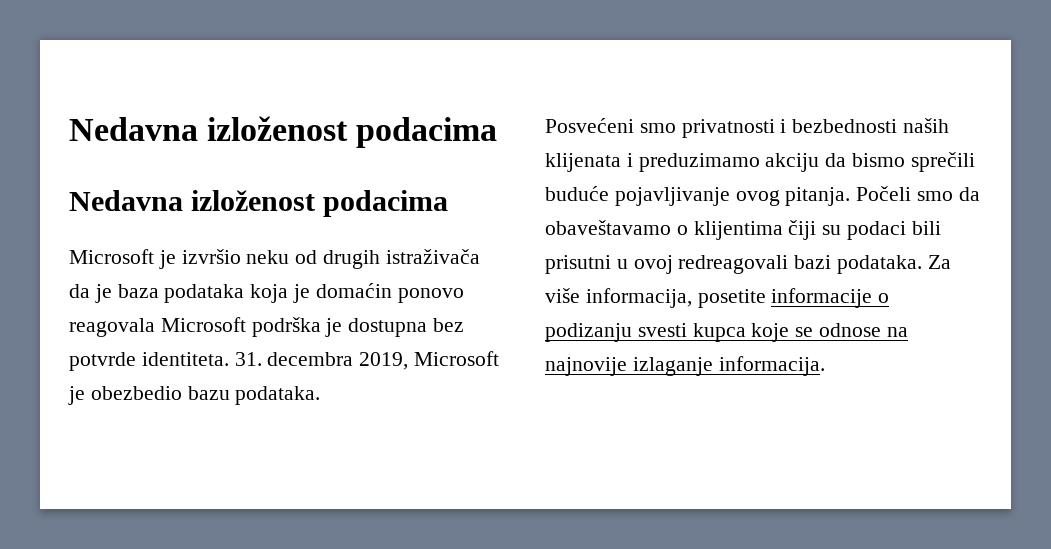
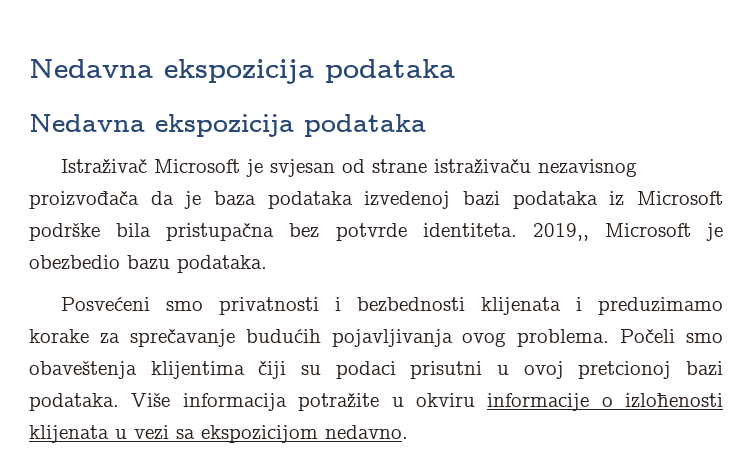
[69,116,498,148] [69,190,449,217] [69,249,480,269] [69,283,464,303] [69,317,465,337] [69,352,409,371] Nedavna izloženost podacima // Nedavna izloženost podacima // Microsoft je izvršio neku od drugih istraživača da je baza podataka koja je domaćin ponovo reagovala Microsoft podrška je dostupna bez potvrde identiteta. 31. decembra 2019, -> [29,59,455,84] [29,114,426,137] [61,159,638,177] [29,191,723,209] [29,223,589,241] Nedavna ekspozicija podataka // Nedavna ekspozicija podataka // Istraživač Microsoft je svjesan od strane istraživaču nezavisnog proizvođača da je baza podataka izvedenoj bazi podataka iz Microsoft podrške bila pristupačna bez potvrde identiteta. 2019,,
[903,118,950,133] naših -> (466, 304) none
[765,152,975,172] [545,186,980,206] [545,220,688,235] akciju da bismo sprečili buduće pojavljivanje ovog pitanja. Počeli smo da obaveštavamo o -> [29,329,723,347] [29,361,137,379] korake za sprečavanje budućih pojavljivanja ovog problema. Počeli smo obaveštenja
[911,221,941,235] bili -> (396, 370) none
[678,255,789,274] redreagovali -> [578,361,672,379] pretcionoj
[927,255,951,269] [545,288,890,308] [545,323,908,342] [545,356,825,376] Za više informacija, posetite informacije o podizanju svesti kupca koje se odnose na najnovije izlaganje informacija. -> [131,393,723,411] [29,425,408,443] Više informacija potražite u okviru informacije o izloћenosti klijenata u vezi sa ekspozicijom nedavno.

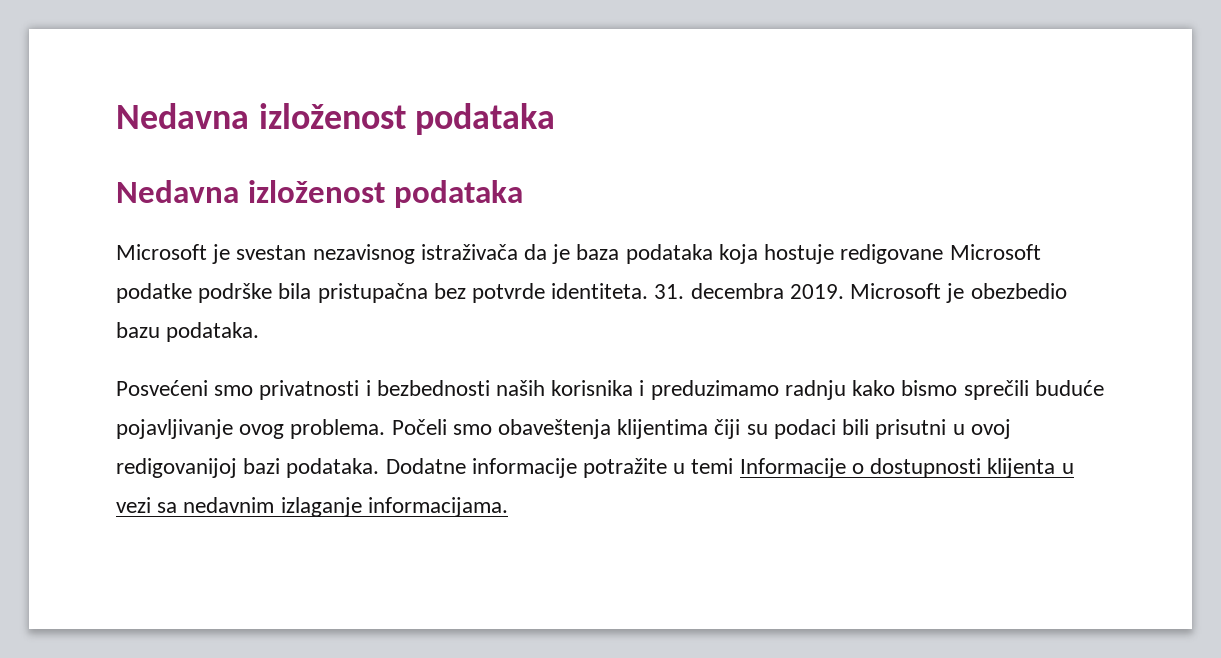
[29,59,314,84] Nedavna ekspozicija -> [116,103,406,129] Nedavna izloženost
[155,114,426,137] [61,159,638,177] [29,191,723,209] ekspozicija podataka // Istraživač Microsoft je svjesan od strane istraživaču nezavisnog proizvođača da je baza podataka izvedenoj bazi podataka iz Microsoft -> [247,180,523,208] [116,244,1041,264] [116,283,192,303] izloženost podataka // Microsoft je svestan nezavisnog istraživača da je baza podataka koja hostuje redigovane Microsoft podatke
[532,223,589,241] 2019,, -> [654,283,844,299] 31. decembra 2019.
[481,297,723,315] [29,329,453,347] klijenata i preduzimamo korake za sprečavanje budućih pojavljivanja -> [496,380,1104,400] [116,419,233,439] naših korisnika i preduzimamo radnju kako bismo sprečili buduće pojavljivanje
(396, 370) none -> [842,419,870,435] bili
[578,361,672,379] pretcionoj -> [116,458,237,478] redigovanijoj
[131,393,723,411] [29,425,408,443] Više informacija potražite u okviru informacije o izloћenosti klijenata u vezi sa ekspozicijom nedavno. -> [385,458,1074,478] [116,497,508,517] Dodatne informacije potražite u temi Informacije o dostupnosti klijenta u vezi sa nedavnim izlaganje informacijama.

